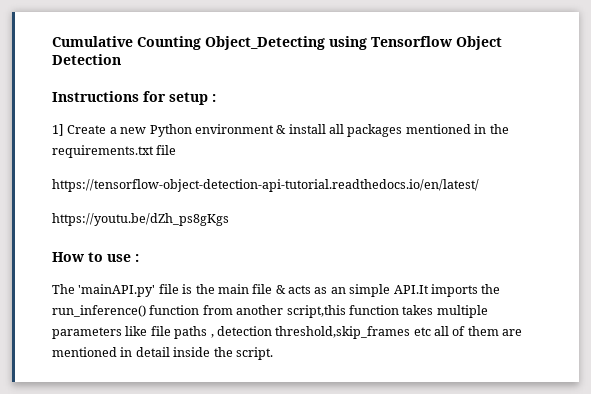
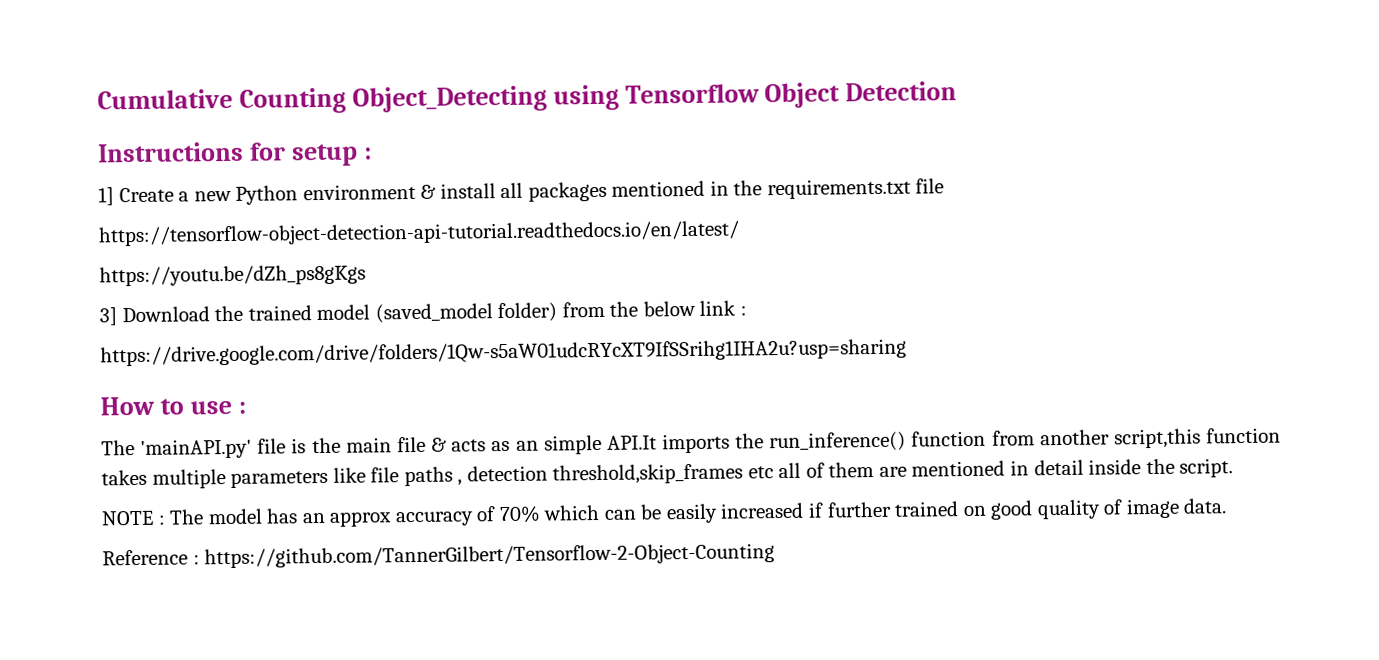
(229, 219) none -> [99,300,747,326] [100,338,907,367] // 3] Download the trained model (saved_model folder) from the below link : // https://drive.google.com/drive/folders/1Qw-s5aW01udcRYcXT9IfSSrihg1IHA2u?usp=sharing
(273, 353) none -> [101,498,1228,527] [102,543,776,569] // NOTE : The model has an approx accuracy of 70% which can be easily increased if further trained on good quality of image data. // Reference : https://github.com/TannerGilbert/Tensorflow-2-Object-Counting

